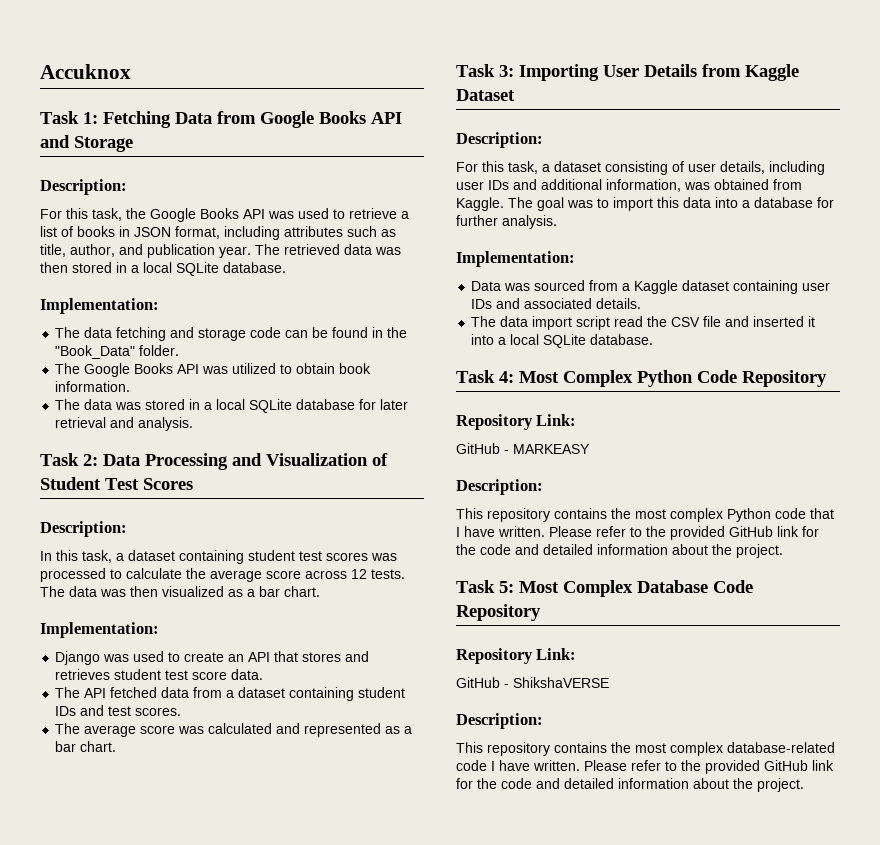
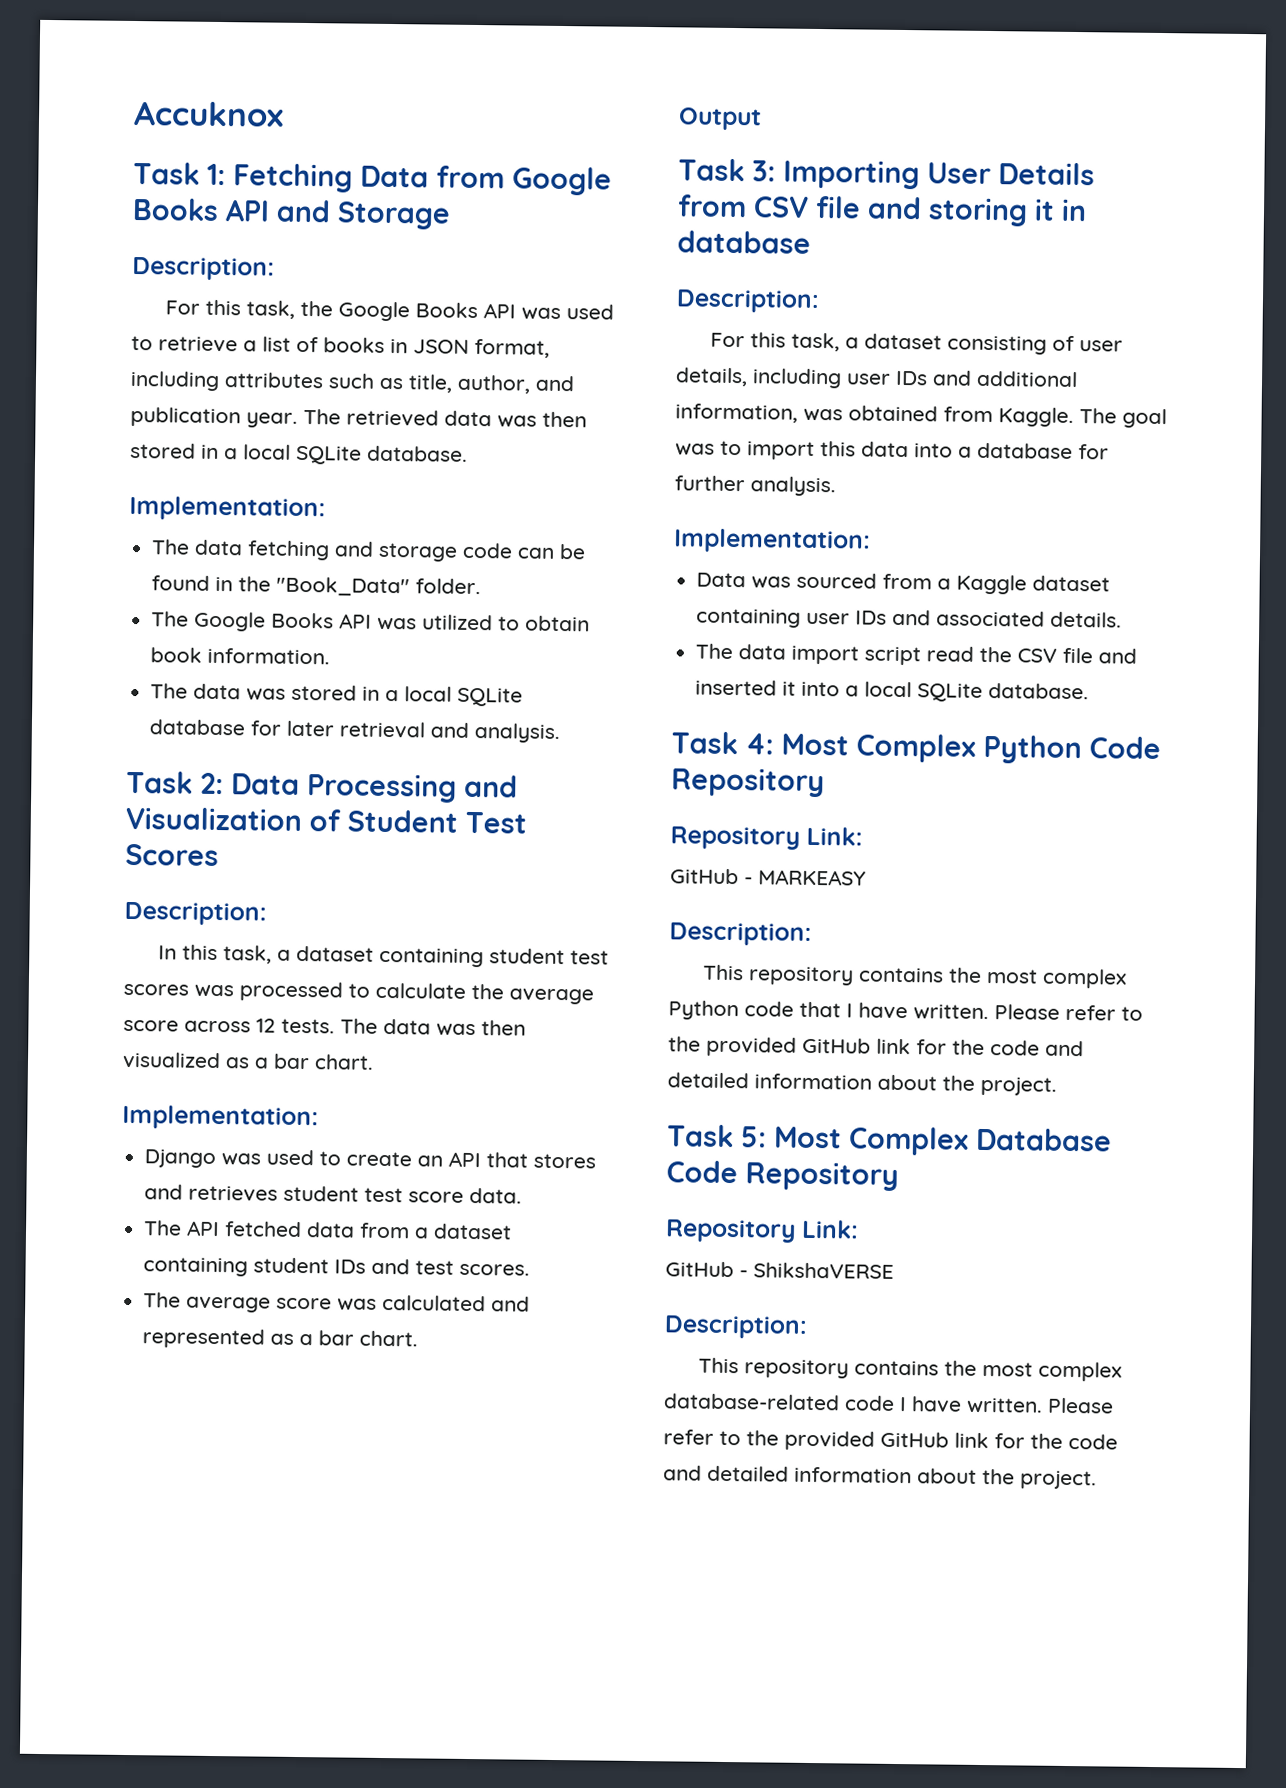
(117, 746) none -> [678,107,762,131] // Output
[745,64,799,81] [456,89,515,101] Kaggle Dataset -> [753,195,1087,227] [677,230,811,254] CSV file and storing it in database

